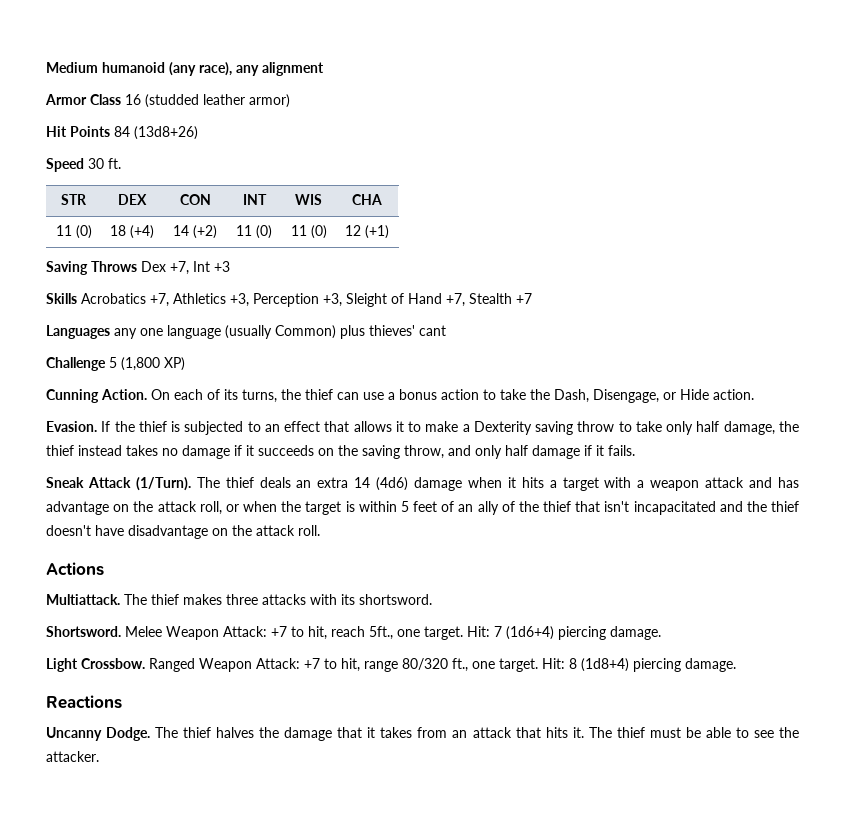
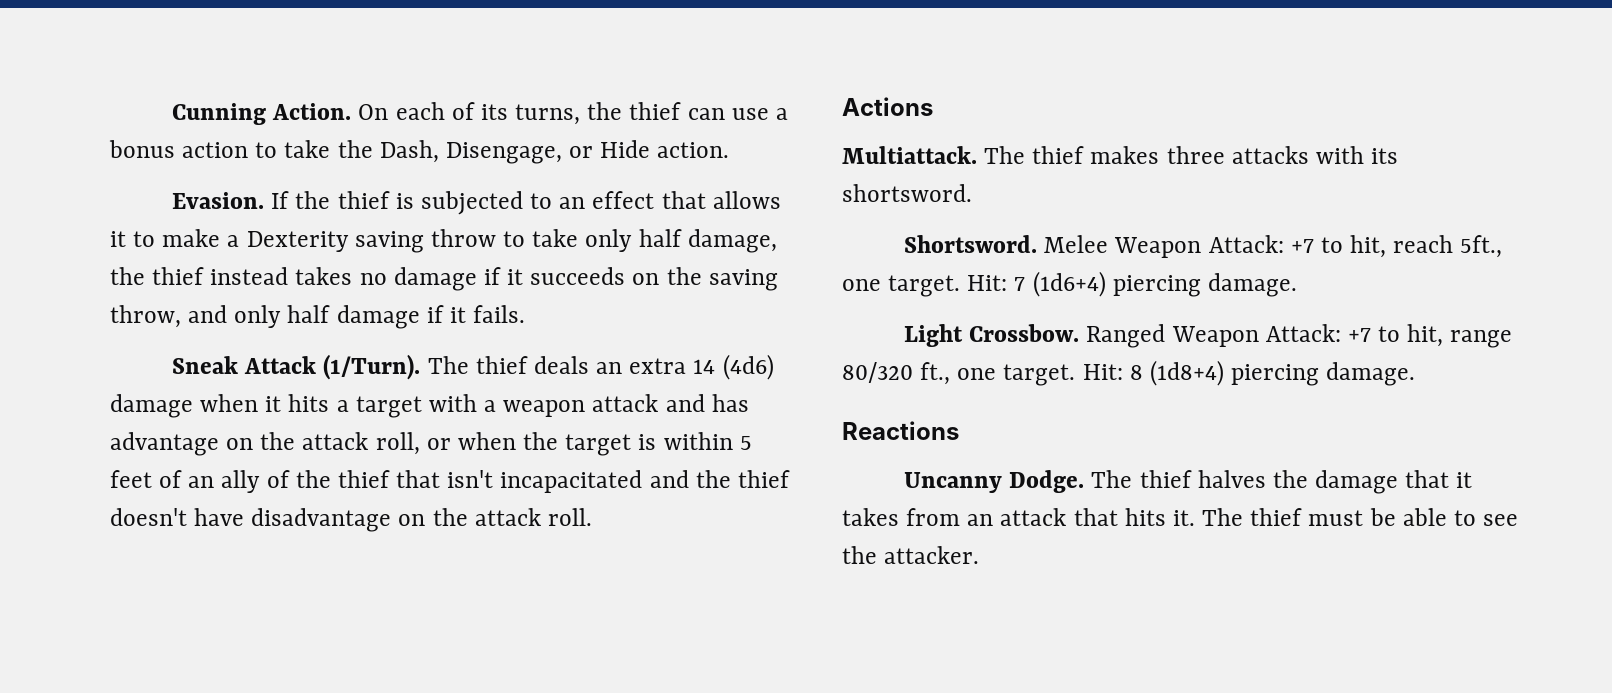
[46,62,324,76] [45,94,290,108] [46,126,198,140] [46,158,121,172] [61,194,87,205] [118,194,147,205] [179,194,211,205] [242,194,267,205] [295,194,322,205] [352,194,382,205] [55,225,92,239] [110,225,154,239] [173,225,217,239] [236,225,272,239] [290,225,327,239] [345,225,389,239] [46,261,230,275] [46,293,532,307] [46,325,446,339] [46,357,185,371] Medium humanoid (any race), any alignment // Armor Class 16 (studded leather armor) // Hit Points 84 (13d8+26) // Speed 30 ft. // STR | DEX | CON | INT | WIS | CHA // 11 (0) | 18 (+4) | 14 (+2) | 11 (0) | 11 (0) | 12 (+1) // Saving Throws Dex +7, Int +3 // Skills Acrobatics +7, Athletics +3, Perception +3, Sleight of Hand +7, Stealth +7 // Languages any one language (usually Common) plus thieves' cant // Challenge 5 (1,800 XP) // -> (172, 114) none

